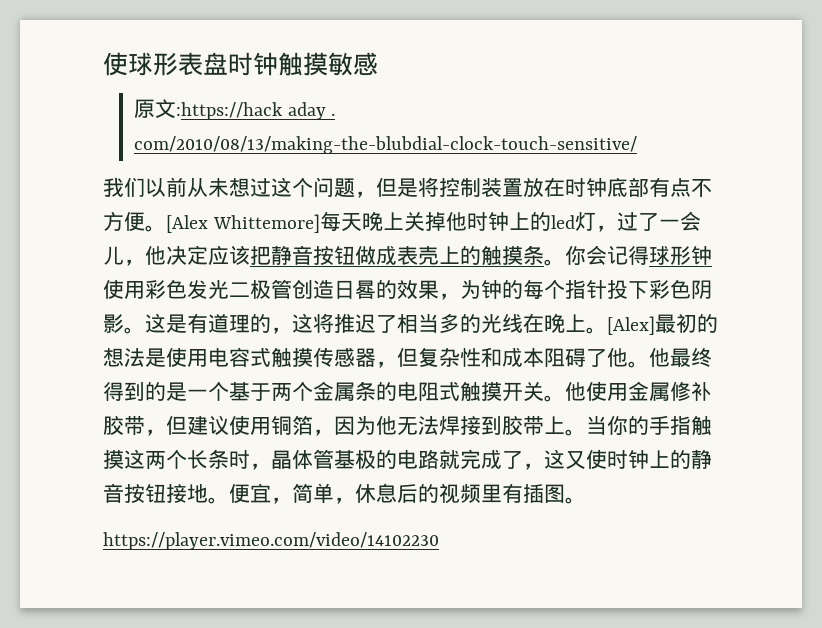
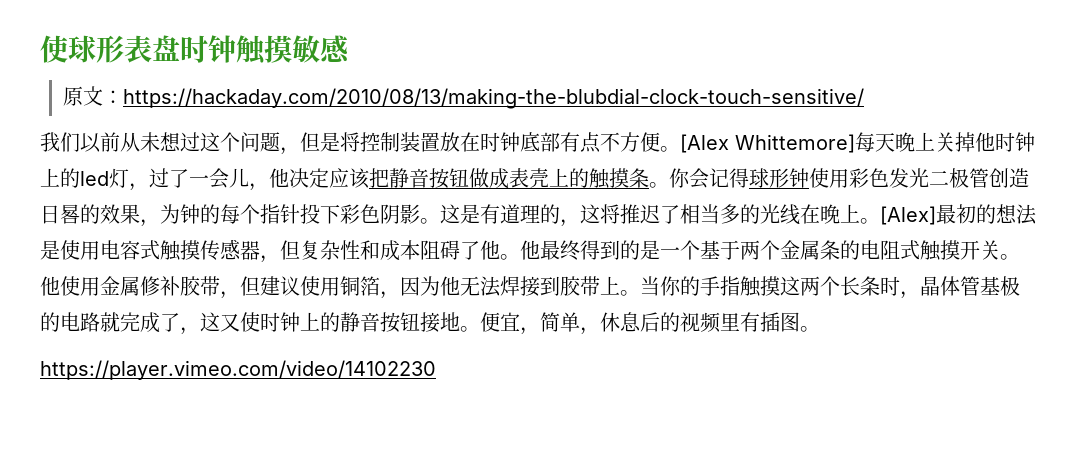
[176,102,336,120] [134,136,638,154] :https://hack aday . com/2010/08/13/making-the-blubdial-clock-touch-sensitive/ -> [102,88,864,109] ：https://hackaday.com/2010/08/13/making-the-blubdial-clock-touch-sensitive/

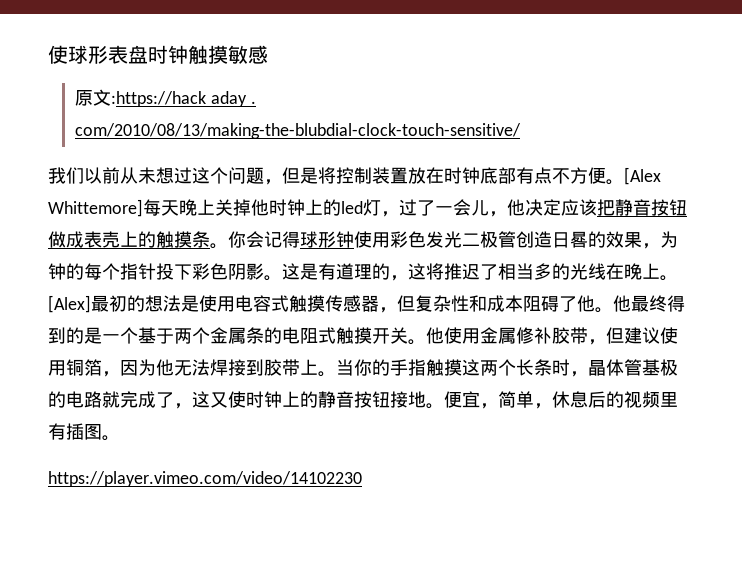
[102,88,864,109] ：https://hackaday.com/2010/08/13/making-the-blubdial-clock-touch-sensitive/ -> [110,91,256,107] [74,123,521,139] :https://hack aday . com/2010/08/13/making-the-blubdial-clock-touch-sensitive/

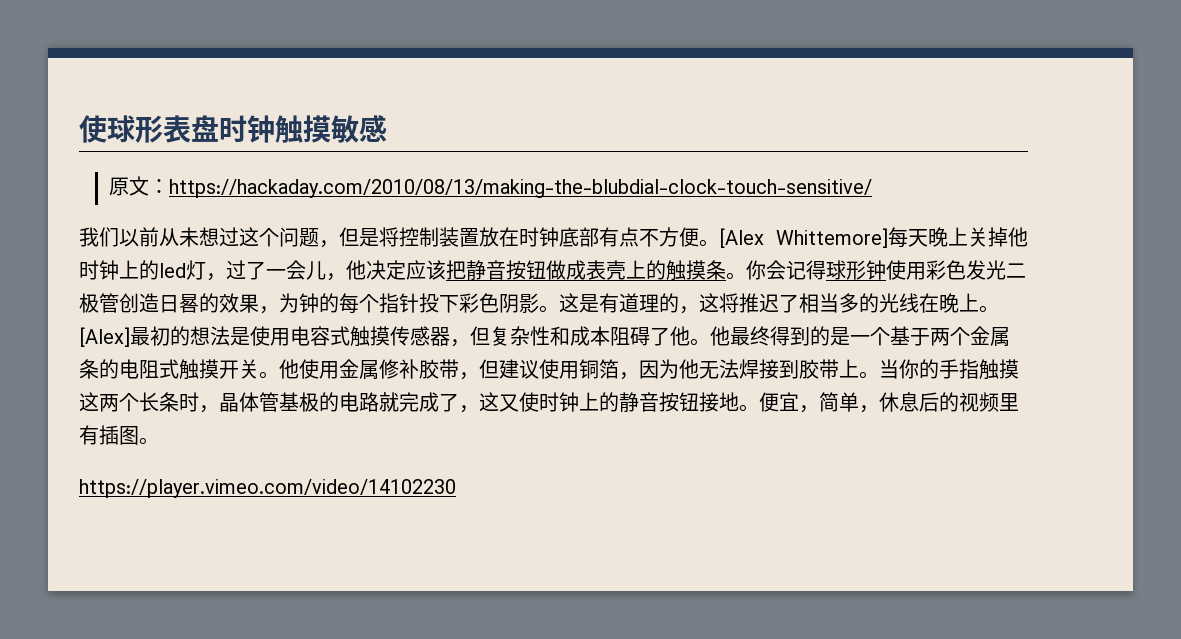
[110,91,256,107] [74,123,521,139] :https://hack aday . com/2010/08/13/making-the-blubdial-clock-touch-sensitive/ -> [149,179,873,198] ：https://hackaday.com/2010/08/13/making-the-blubdial-clock-touch-sensitive/

